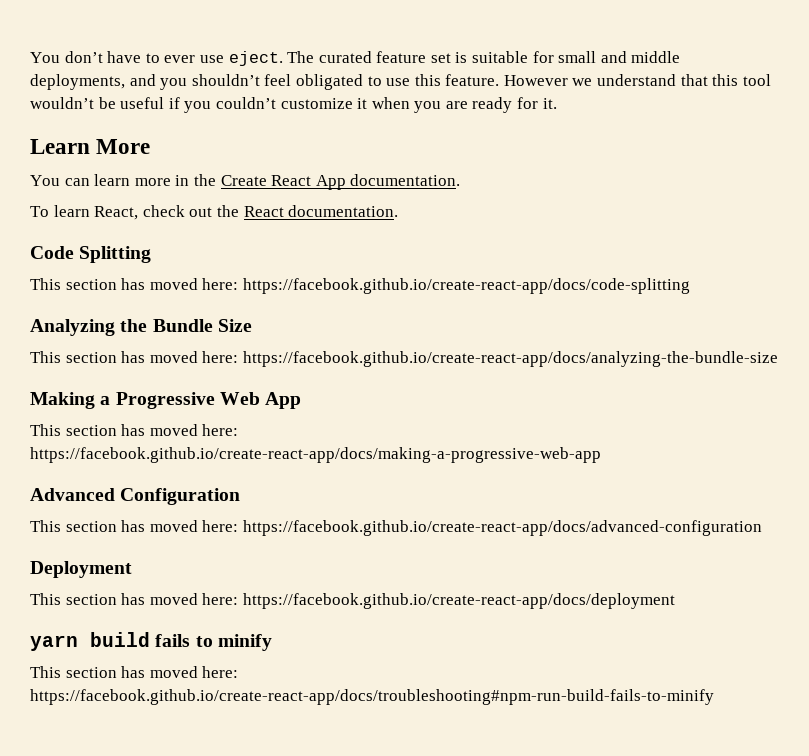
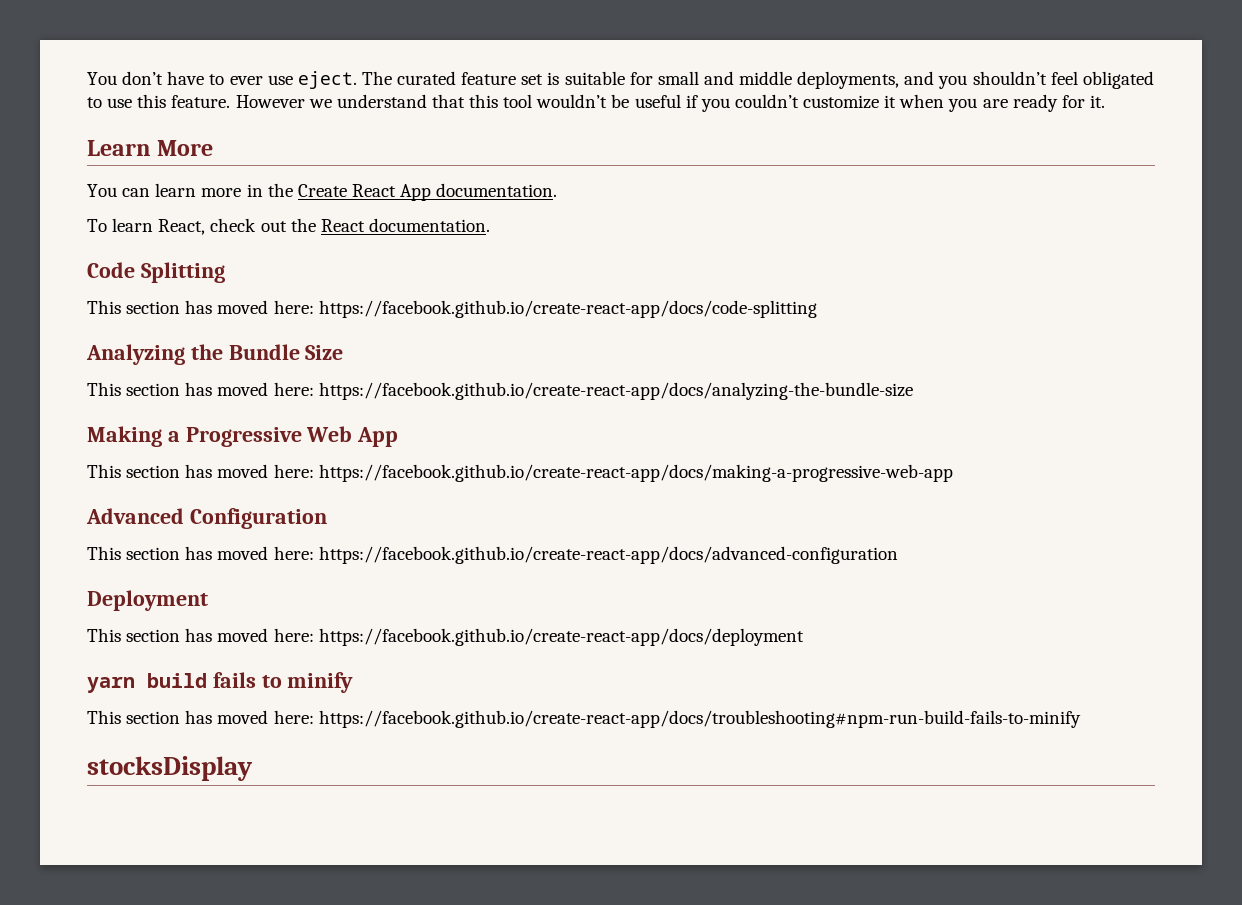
(714, 697) none -> [87,756,253,781] // stocksDisplay

